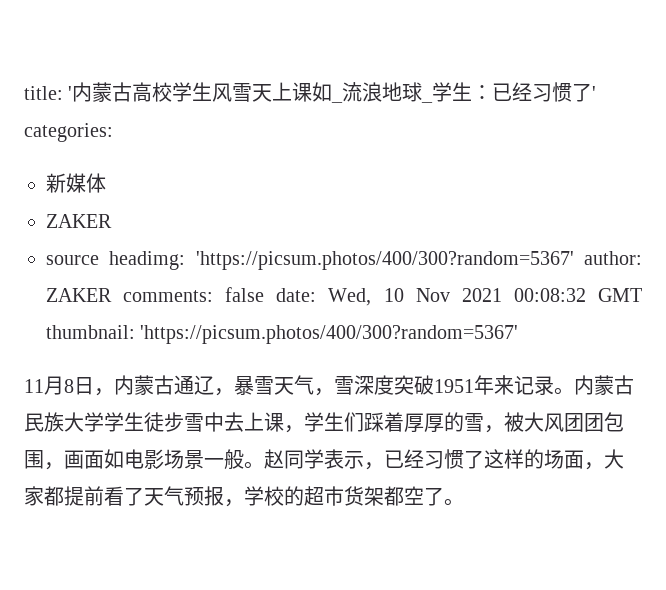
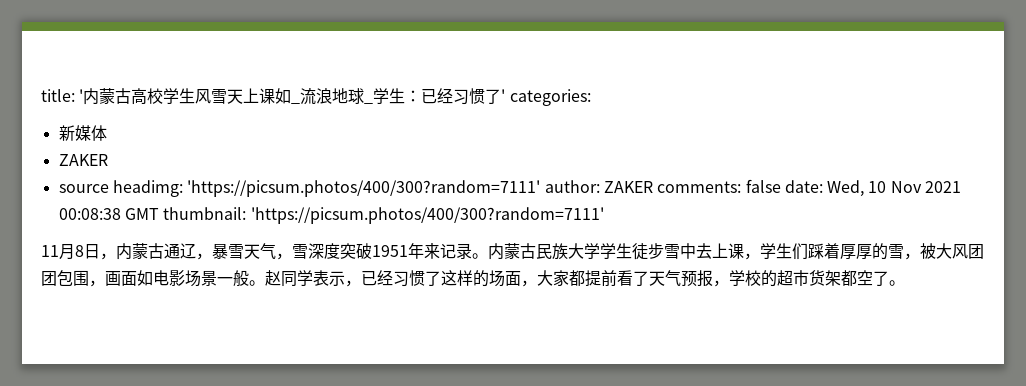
[195,251,574,270] 'https://picsum.photos/400/300?random=5367' -> [187,180,541,197] 'https://picsum.photos/400/300?random=7111'
[513,288,586,302] 00:08:32 -> [58,208,121,220] 00:08:38
[140,325,519,344] 'https://picsum.photos/400/300?random=5367' -> [250,207,604,224] 'https://picsum.photos/400/300?random=7111'

